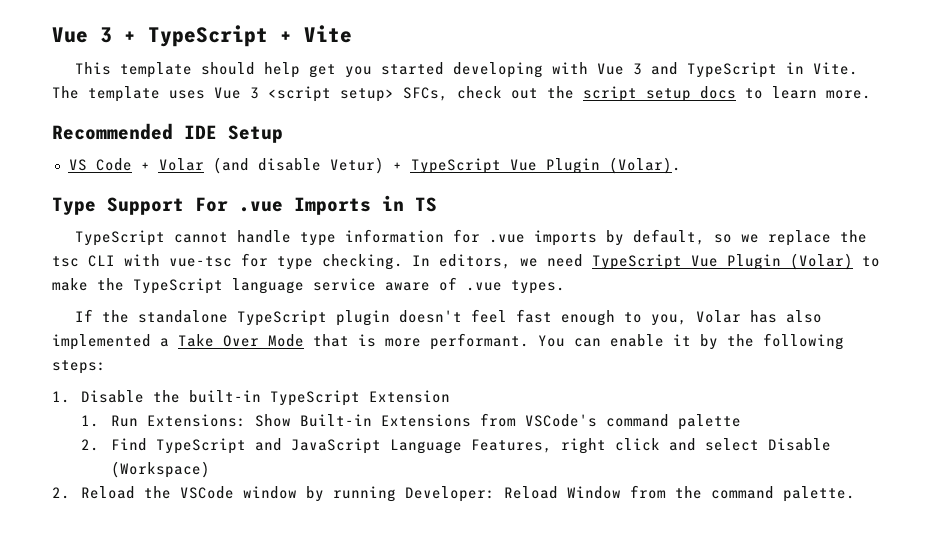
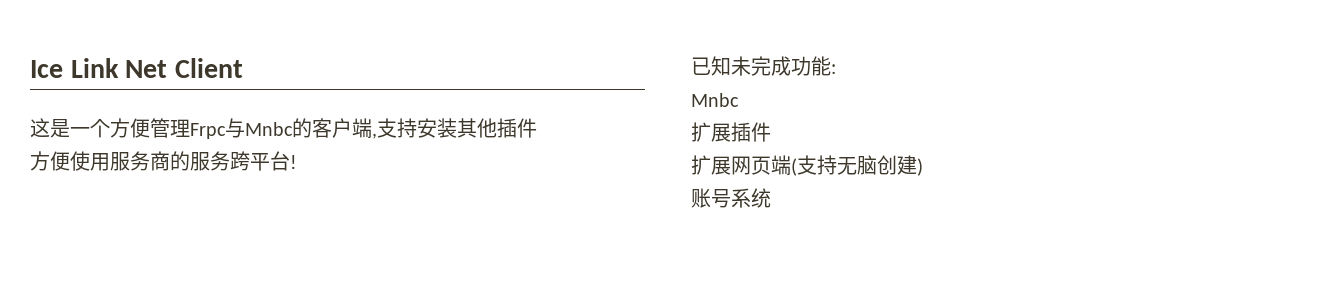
[52,25,352,47] [75,62,859,78] [52,86,871,102] [52,123,283,143] [68,157,681,174] [52,195,437,215] [75,229,868,246] [52,253,880,270] [52,277,565,294] [75,309,823,326] [52,333,844,350] [52,360,106,374] [52,390,451,406] [81,413,741,430] [81,438,831,454] [110,461,210,478] [52,485,856,502] Vue 3 + TypeScript + Vite // This template should help get you started developing with Vue 3 and TypeScript in Vite. The template uses Vue 3 <script setup> SFCs, check out the script setup docs to learn more. // Recommended IDE Setup // VS Code + Volar (and disable Vetur) + TypeScript Vue Plugin (Volar). // Type Support For .vue Imports in TS // TypeScript cannot handle type information for .vue imports by default, so we replace the tsc CLI with vue-tsc for type checking. In editors, we need TypeScript Vue Plugin (Volar) to make the TypeScript language service aware of .vue types. // If the standalone TypeScript plugin doesn't feel fast enough to you, Volar has also implemented a Take Over Mode that is more performant. You can enable it by the following steps: // 1. Disable the built-in TypeScript Extension // 1. Run Extensions: Show Built-in Extensions from VSCode's command palette // 2. Find TypeScript and JavaScript Language Features, right click and select Disable (Workspace) // 2. Reload the VSCode window by running Developer: Reload Window from the command palette. -> [30,58,243,78] [30,118,537,139] [30,151,297,171] [691,56,836,76] [691,93,739,107] [691,122,771,142] [691,155,923,176] [691,188,771,208] Ice Link Net Client // 这是一个方便管理Frpc与Mnbc的客户端,支持安装其他插件 // 方便使用服务商的服务跨平台! // 已知未完成功能: // Mnbc // 扩展插件 // 扩展网页端(支持无脑创建) // 账号系统

